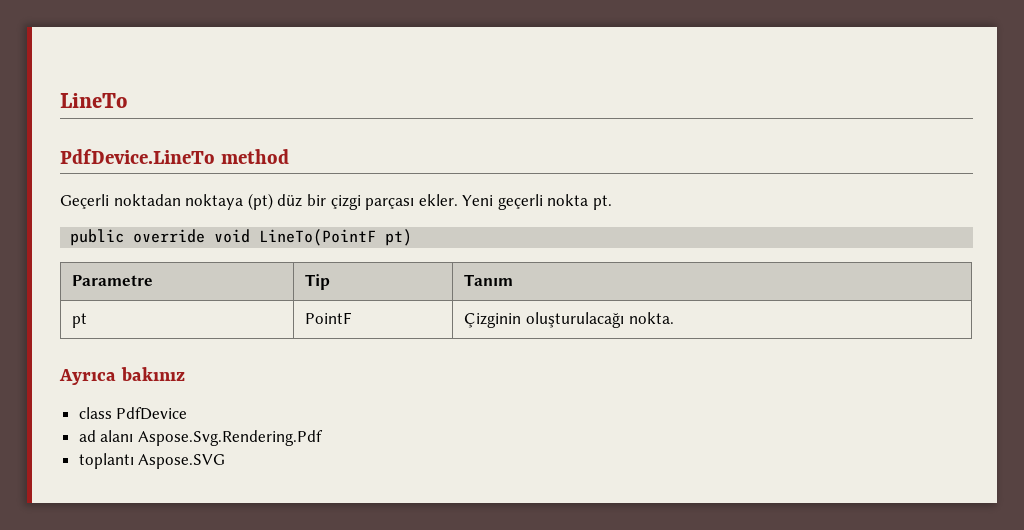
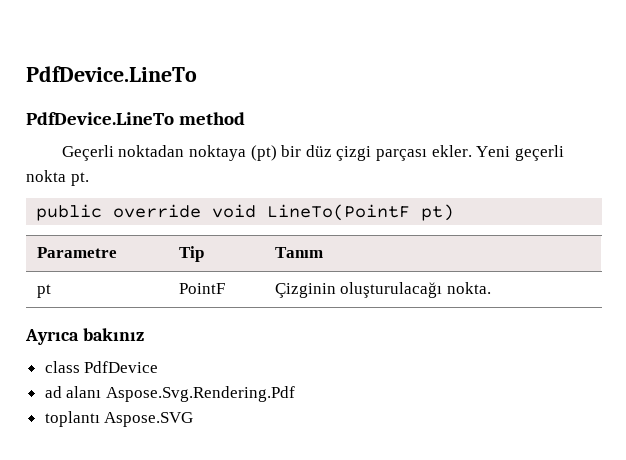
[60,93,127,108] LineTo -> [26,66,197,82] PdfDevice.LineTo
[277,194,326,207] düz bir -> [281,145,332,157] bir düz

